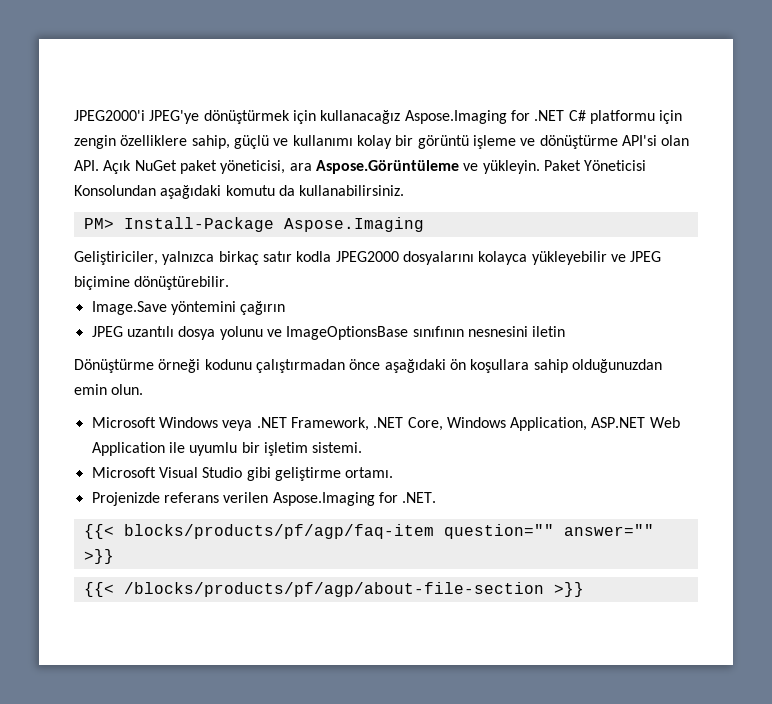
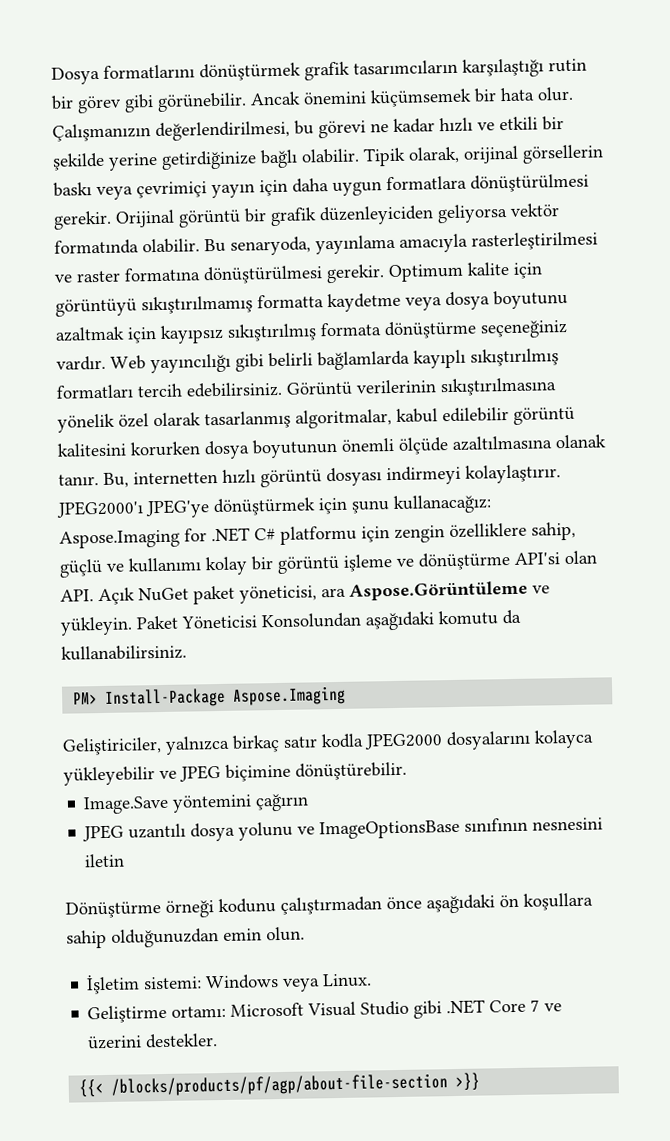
[74,110,145,121] JPEG2000'i -> [51,58,587,85] [51,86,574,114] [52,116,564,142] [52,144,604,171] [53,173,589,201] [53,203,559,230] [54,231,598,256] [54,261,543,285] [55,289,568,317] [55,319,568,344] [56,348,559,374] [56,377,557,399] [57,406,575,433] [57,434,606,460] [58,464,561,488] [56,500,144,518] Dosya formatlarını dönüştürmek grafik tasarımcıların karşılaştığı rutin bir görev gibi görünebilir. Ancak önemini küçümsemek bir hata olur. Çalışmanızın değerlendirilmesi, bu görevi ne kadar hızlı ve etkili bir şekilde yerine getirdiğinize bağlı olabilir. Tipik olarak, orijinal görsellerin baskı veya çevrimiçi yayın için daha uygun formatlara dönüştürülmesi gerekir. Orijinal görüntü bir grafik düzenleyiciden geliyorsa vektör formatında olabilir. Bu senaryoda, yayınlama amacıyla rasterleştirilmesi ve raster formatına dönüştürülmesi gerekir. Optimum kalite için görüntüyü sıkıştırılmamış formatta kaydetme veya dosya boyutunu azaltmak için kayıpsız sıkıştırılmış formata dönüştürme seçeneğiniz vardır. Web yayıncılığı gibi belirli bağlamlarda kayıplı sıkıştırılmış formatları tercih edebilirsiniz. Görüntü verilerinin sıkıştırılmasına yönelik özel olarak tasarlanmış algoritmalar, kabul edilebilir görüntü kalitesini korurken dosya boyutunun önemli ölçüde azaltılmasına olanak tanır. Bu, internetten hızlı görüntü dosyası indirmeyi kolaylaştırır. JPEG2000'ı
[320,110,401,124] kullanacağız -> [351,494,492,514] şunu kullanacağız:
[91,417,680,431] [91,442,363,456] [91,467,394,481] [91,492,437,506] [83,524,654,539] [83,549,114,564] Microsoft Windows veya .NET Framework, .NET Core, Windows Application, ASP.NET Web Application ile uyumlu bir işletim sistemi. // Microsoft Visual Studio gibi geliştirme ortamı. // Projenizde referans verilen Aspose.Imaging for .NET. // {{< blocks/products/pf/agp/faq-item question="" answer="" >}} -> [86,973,373,995] [87,999,563,1024] [87,1033,219,1050] İşletim sistemi: Windows veya Linux. // Geliştirme ortamı: Microsoft Visual Studio gibi .NET Core 7 ve üzerini destekler.

